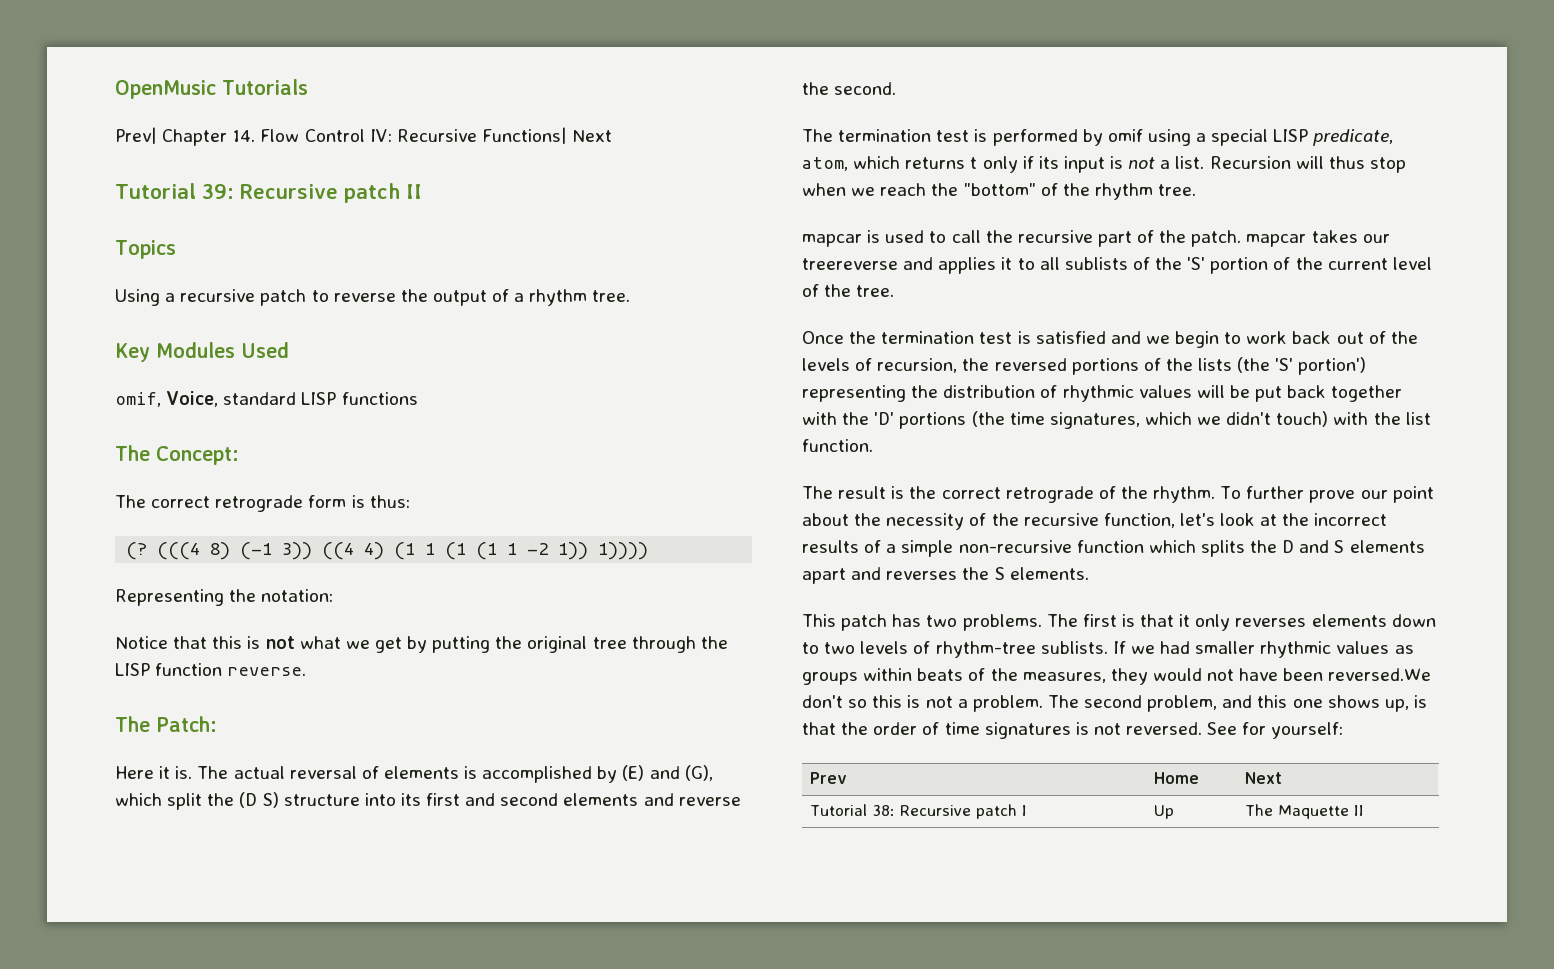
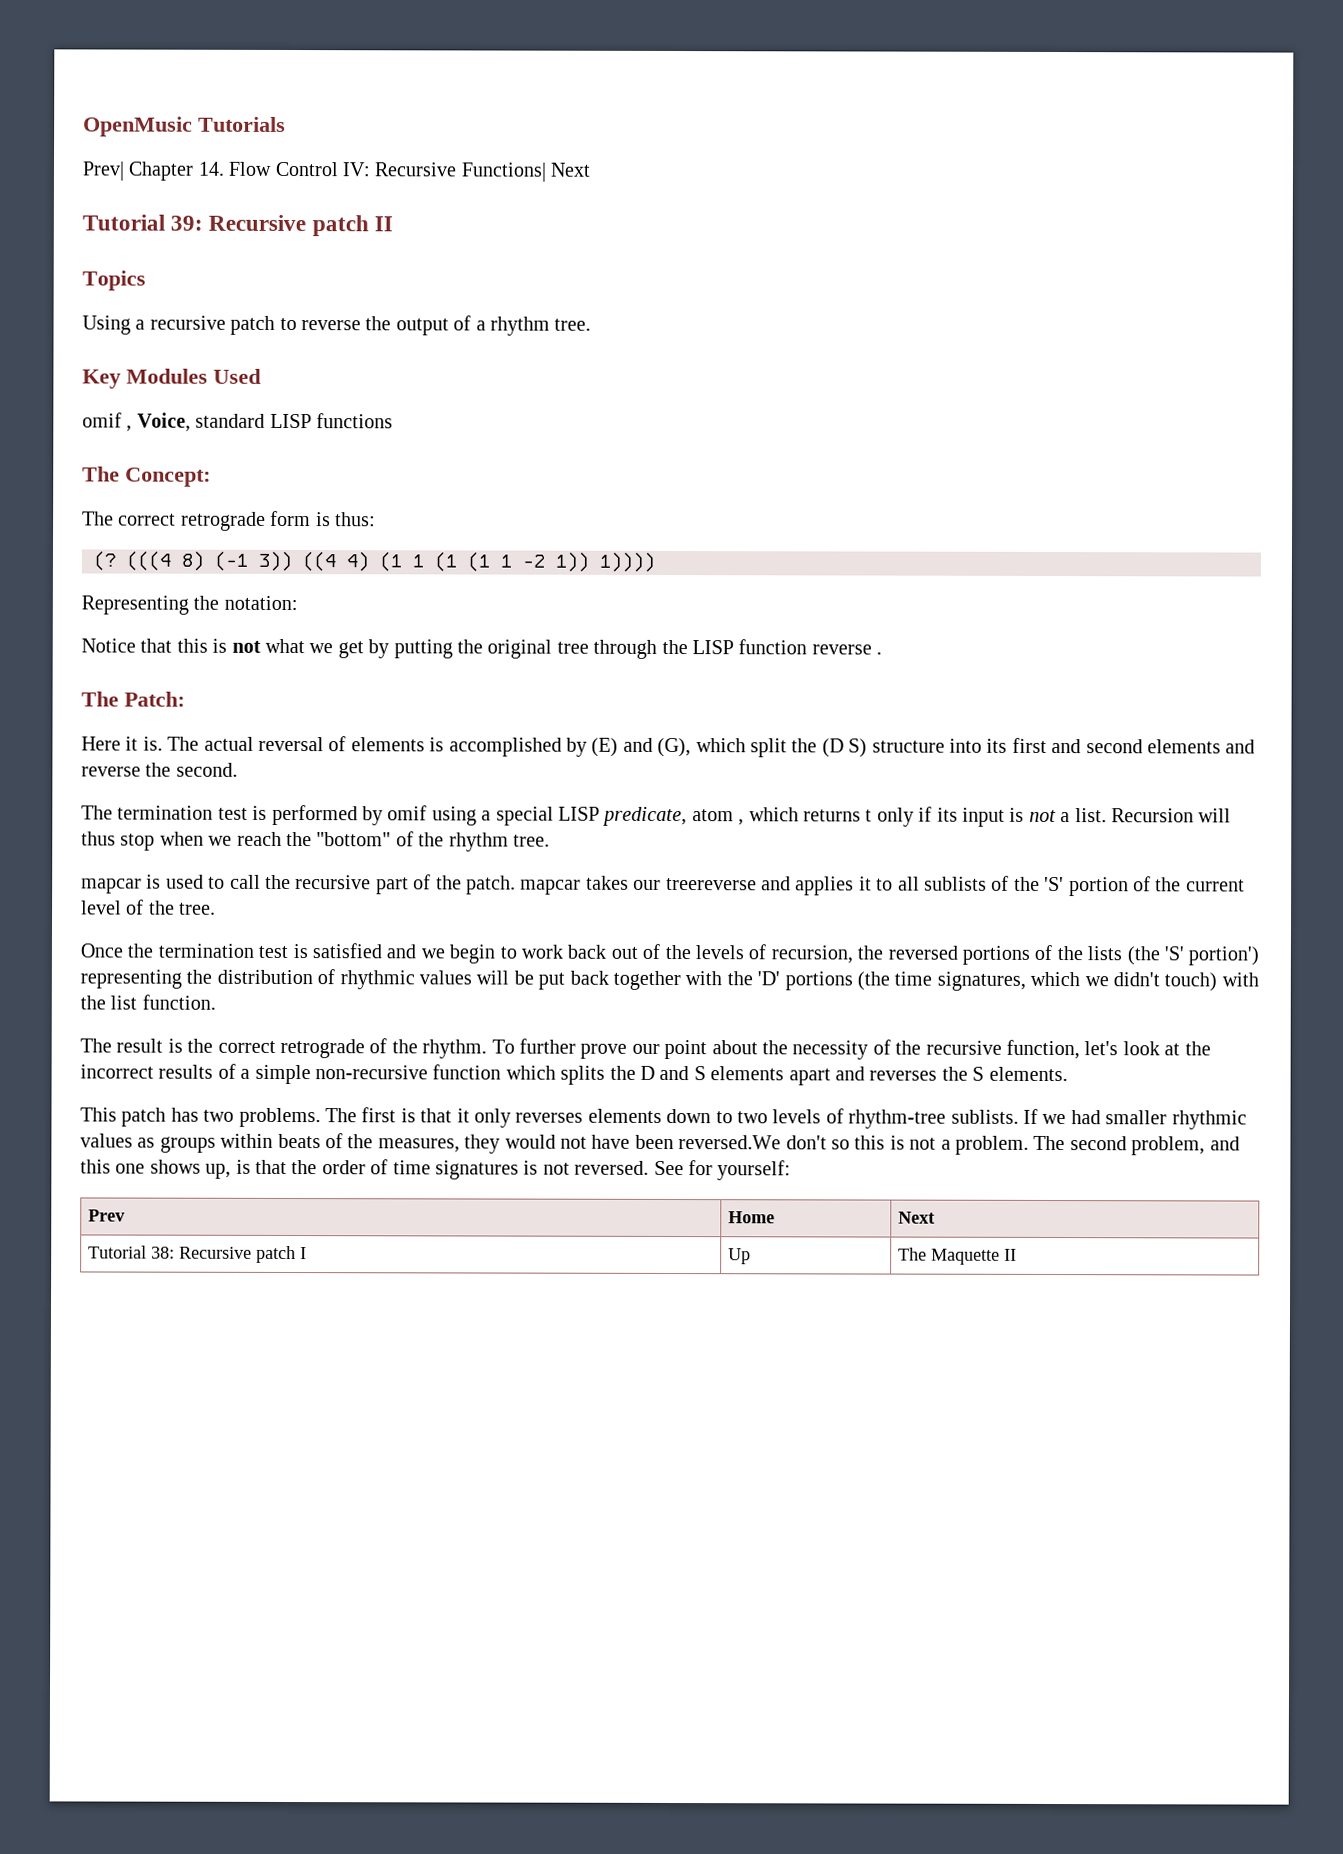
[115,392,161,407] omif, -> [82,412,133,432] omif ,
[227,667,307,676] reverse. -> [811,644,883,655] reverse .
[802,157,848,171] atom, -> [691,809,745,826] atom ,

